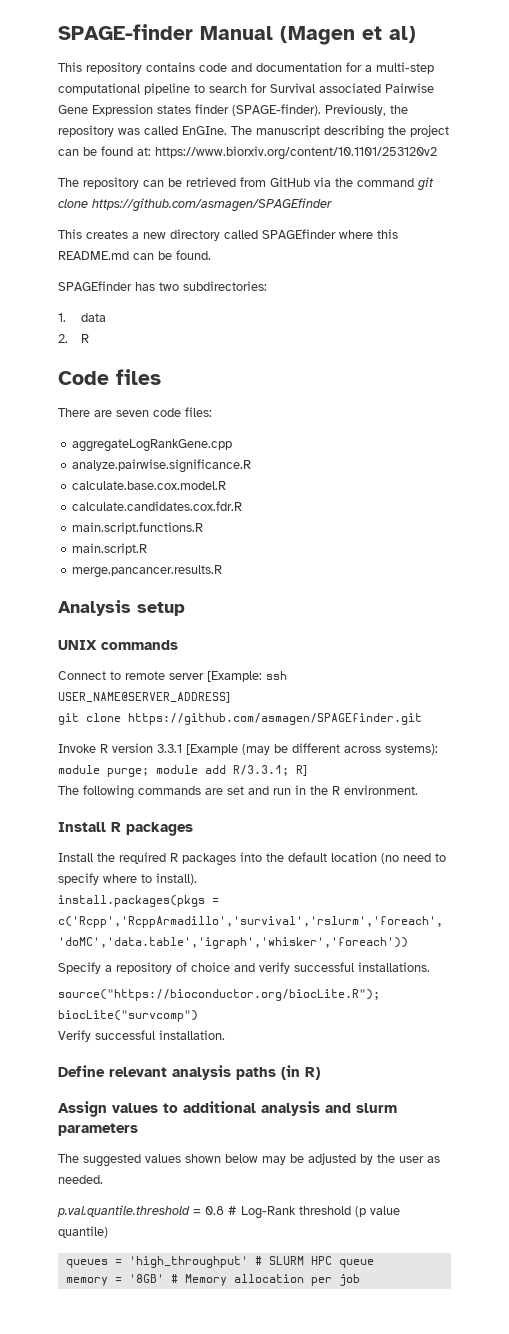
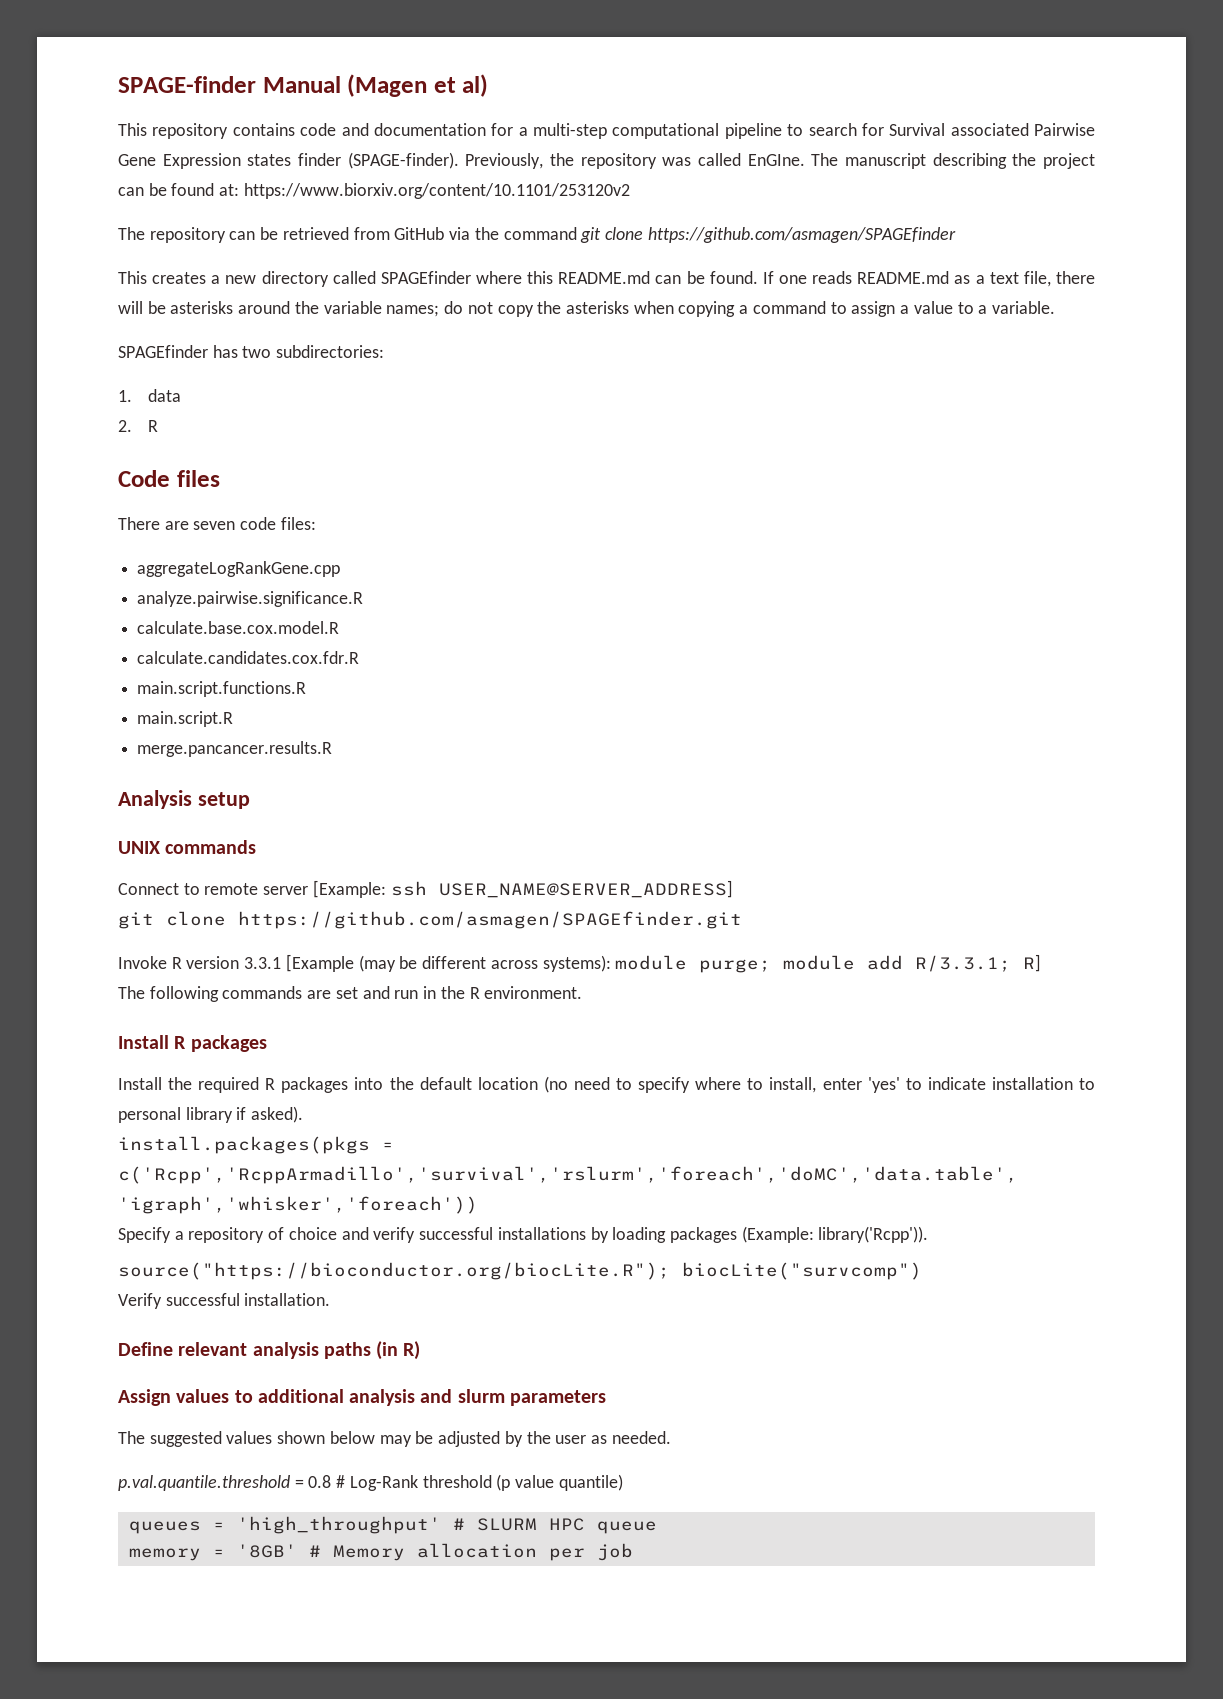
(211, 255) none -> [762,271,1095,287] [118,301,1055,317] If one reads README.md as a text file, there will be asterisks around the variable names; do not copy the asterisks when copying a command to assign a value to a variable.
[156,873,197,885] install). -> [769,1077,1095,1093] [118,1106,304,1123] install, enter 'yes' to indicate installation to personal library if asked).
[358,962,430,972] installations. -> [497,1226,929,1243] installations by loading packages (Example: library('Rcpp')).

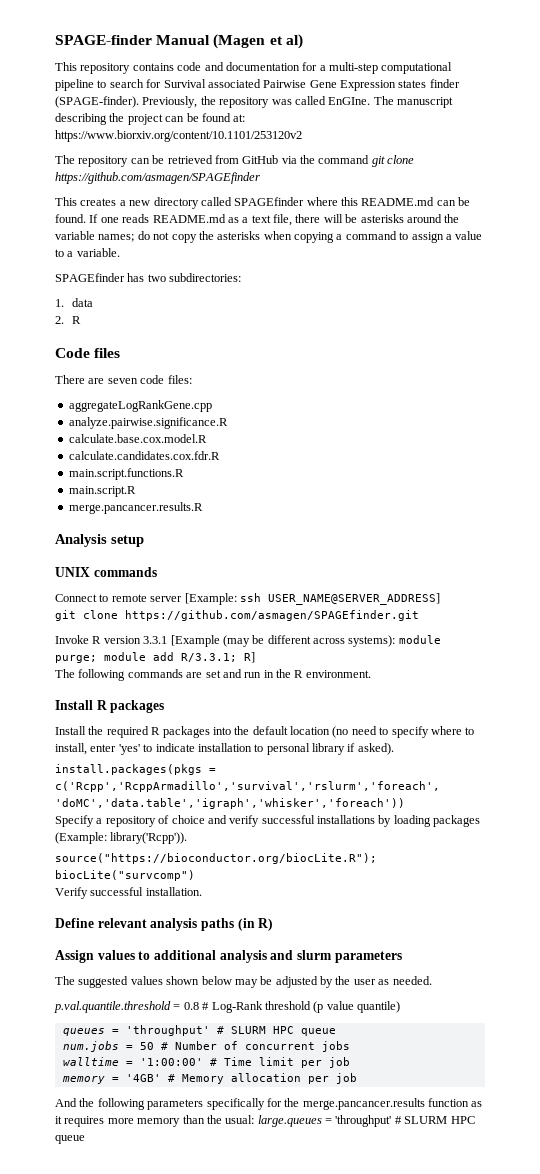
[236,1516,657,1534] 'high_throughput' # SLURM HPC queue -> [125,1025,336,1036] [62,1041,350,1052] [62,1057,350,1068] 'throughput' # SLURM HPC queue // num.jobs = 50 # Number of concurrent jobs // walltime = '1:00:00' # Time limit per job
[236,1544,297,1558] '8GB' -> [125,1074,161,1082] '4GB'
(633, 1552) none -> [55,1098,483,1110] [55,1115,475,1127] [55,1135,85,1144] // And the following parameters specifically for the merge.pancancer.results function as it requires more memory than the usual: large.queues = 'throughput' # SLURM HPC queue

